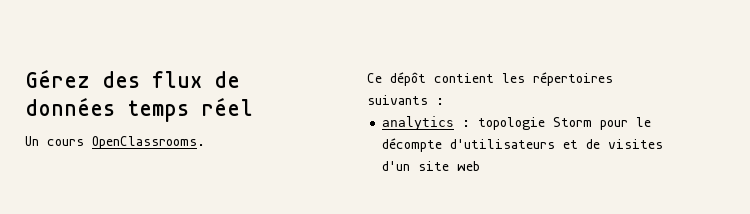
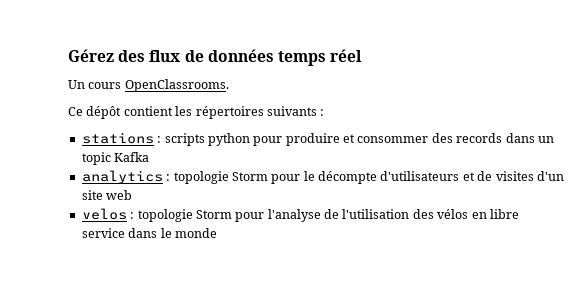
(444, 101) none -> [81,132,554,146] [81,152,150,165] // stations : scripts python pour produire et consommer des records dans un topic Kafka
(481, 166) none -> [81,208,519,222] [81,228,217,238] // velos : topologie Storm pour l'analyse de l'utilisation des vélos en libre service dans le monde

